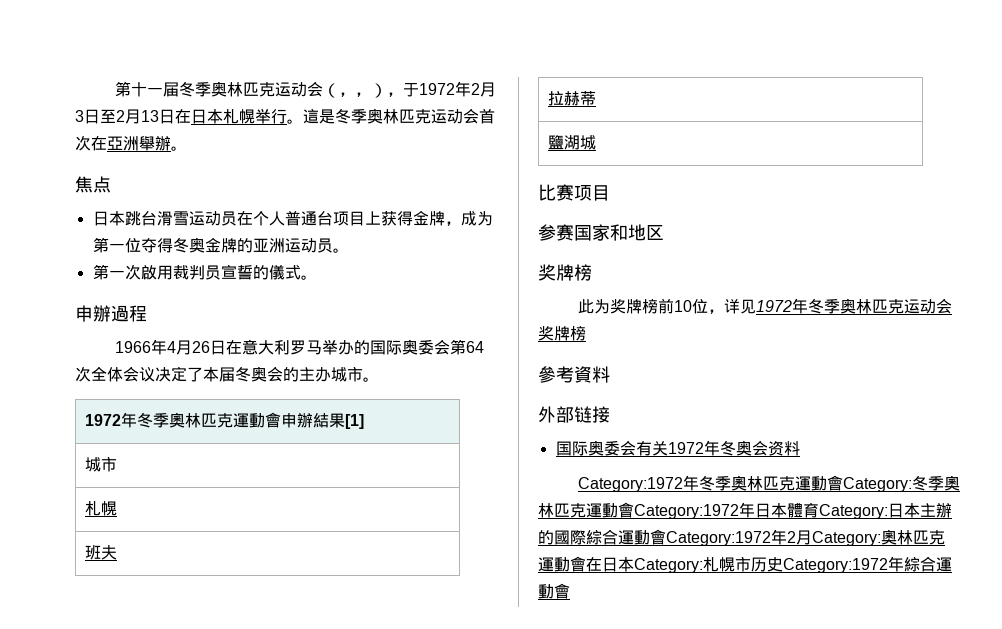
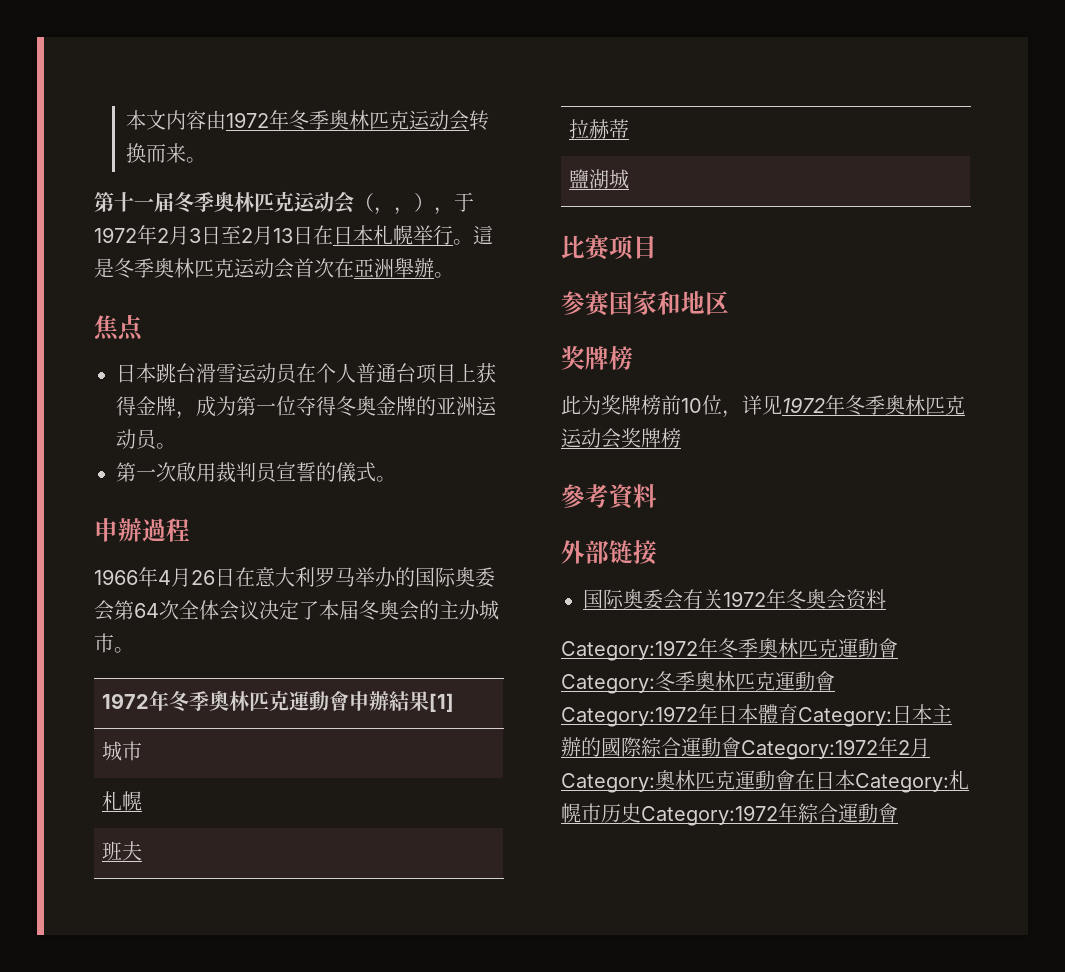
(114, 89) none -> [126,110,490,131] [126,143,207,163] 本文内容由1972年冬季奥林匹克运动会转换而来。 //

